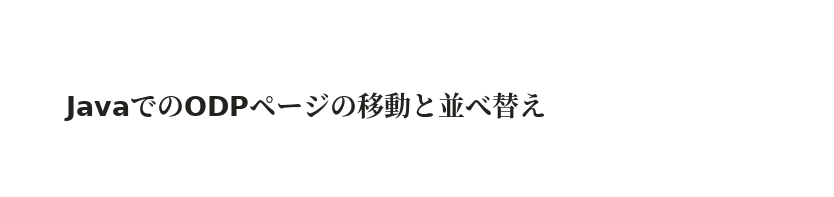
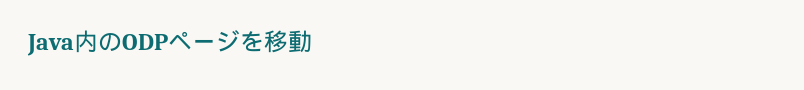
[130,95,157,117] で -> [74,30,98,53] 内
[330,92,546,119] の移動と並べ替え -> [240,30,312,53] を移動

